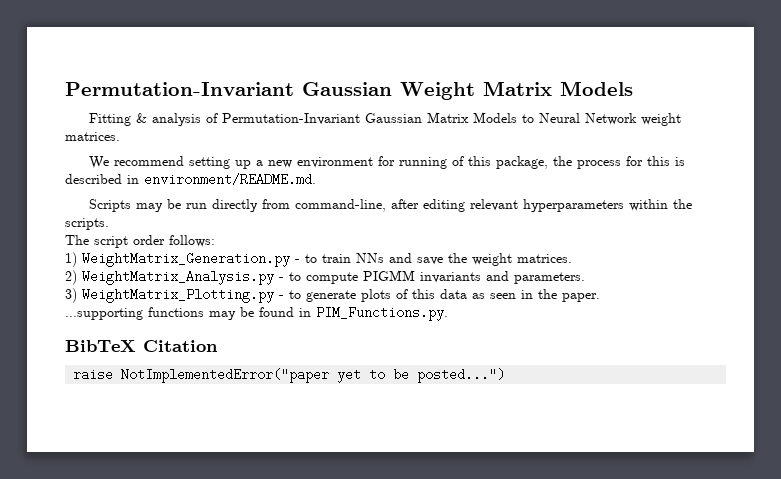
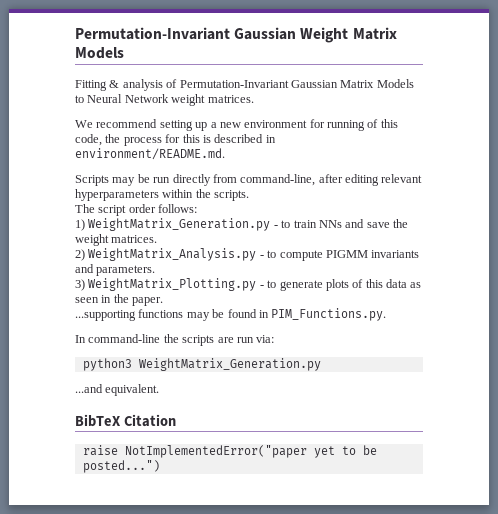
[496,156,549,169] package, -> [75,134,102,146] code,
(448, 313) none -> [75,334,275,346] [82,358,321,371] [75,384,160,396] // In command-line the scripts are run via: // python3 WeightMatrix_Generation.py // ...and equivalent.

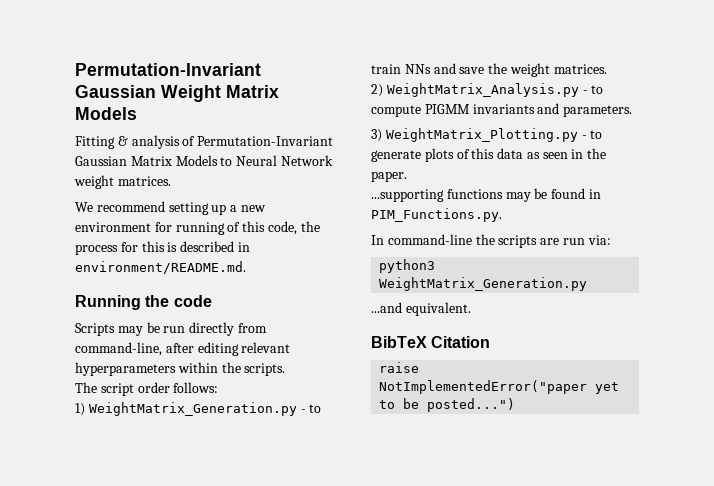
(225, 154) none -> [75,295,212,310] // Running the code

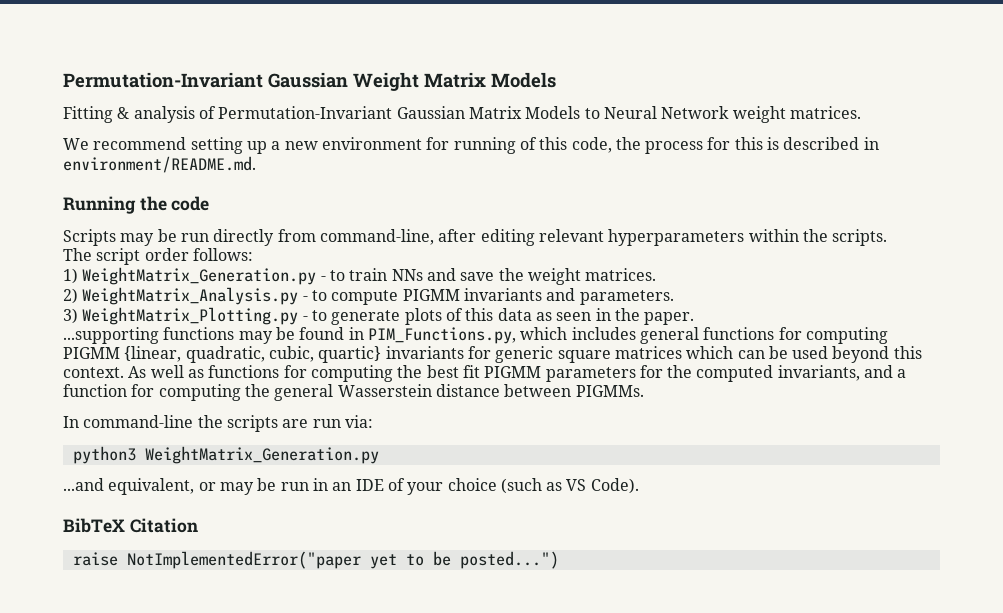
[371,208,502,222] PIM_Functions.py. -> [367,327,888,344] [63,346,922,363] [63,365,907,382] [63,384,644,401] PIM_Functions.py, which includes general functions for computing PIGMM {linear, quadratic, cubic, quartic} invariants for generic square matrices which can be used beyond this context. As well as functions for computing the best fit PIGMM parameters for the computed invariants, and a function for computing the general Wasserstein distance between PIGMMs.
[405,302,471,316] equivalent. -> [108,478,639,495] equivalent, or may be run in an IDE of your choice (such as VS Code).

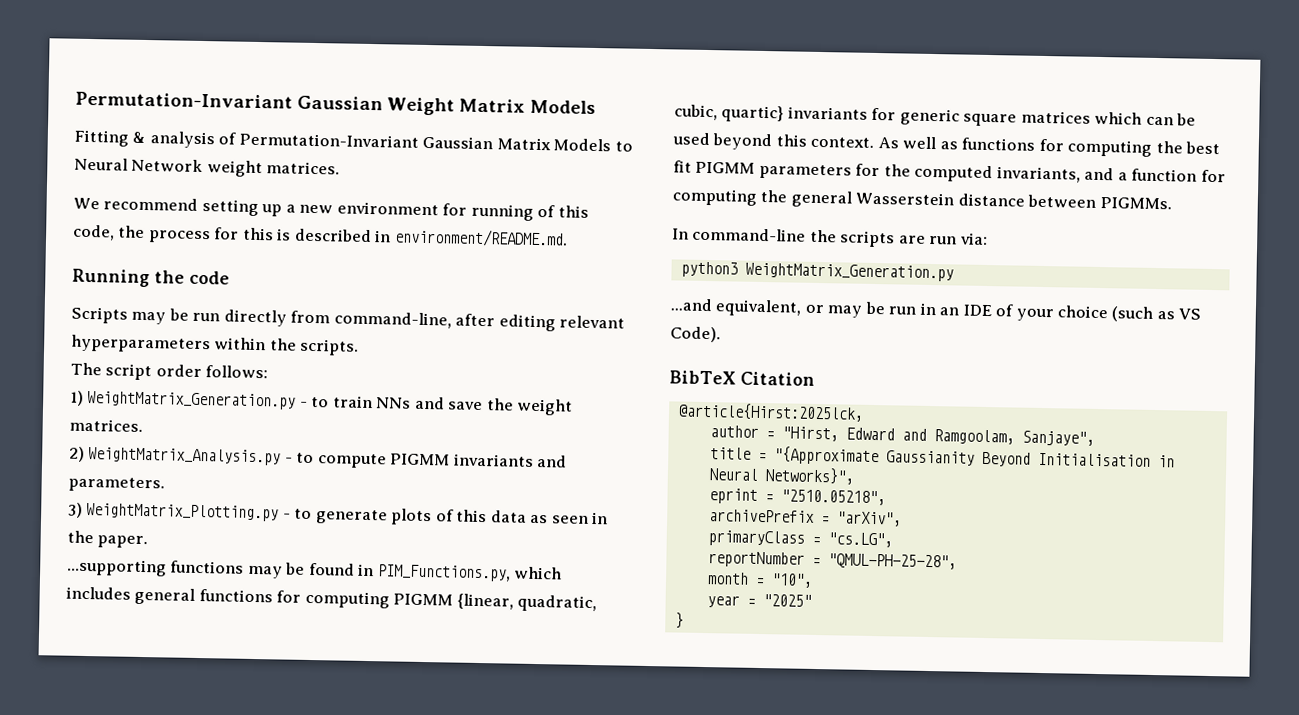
[72,551,559,569] raise NotImplementedError("paper yet to be posted...") -> [677,402,864,422] [709,425,1095,446] [709,446,1175,468] [708,467,855,485] [708,488,886,506] [708,509,902,527] [707,530,893,548] [707,551,957,570] [706,572,813,588] [706,594,812,608] [674,612,684,629] @article{Hirst:2025lck, // author = "Hirst, Edward and Ramgoolam, Sanjaye", // title = "{Approximate Gaussianity Beyond Initialisation in Neural Networks}", // eprint = "2510.05218", // archivePrefix = "arXiv", // primaryClass = "cs.LG", // reportNumber = "QMUL-PH-25-28", // month = "10", // year = "2025" // }

